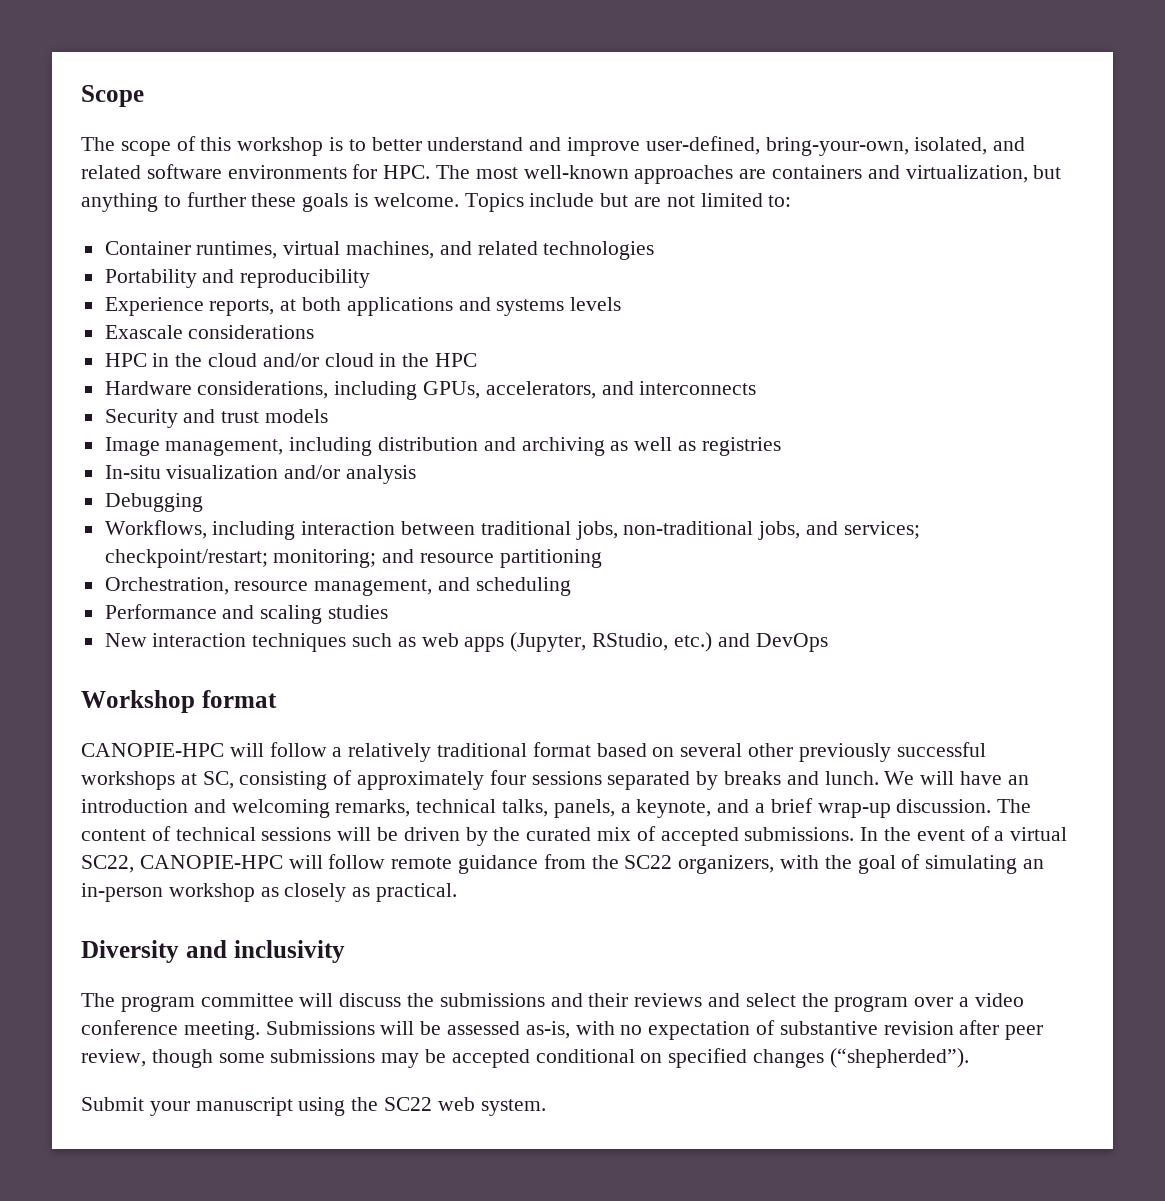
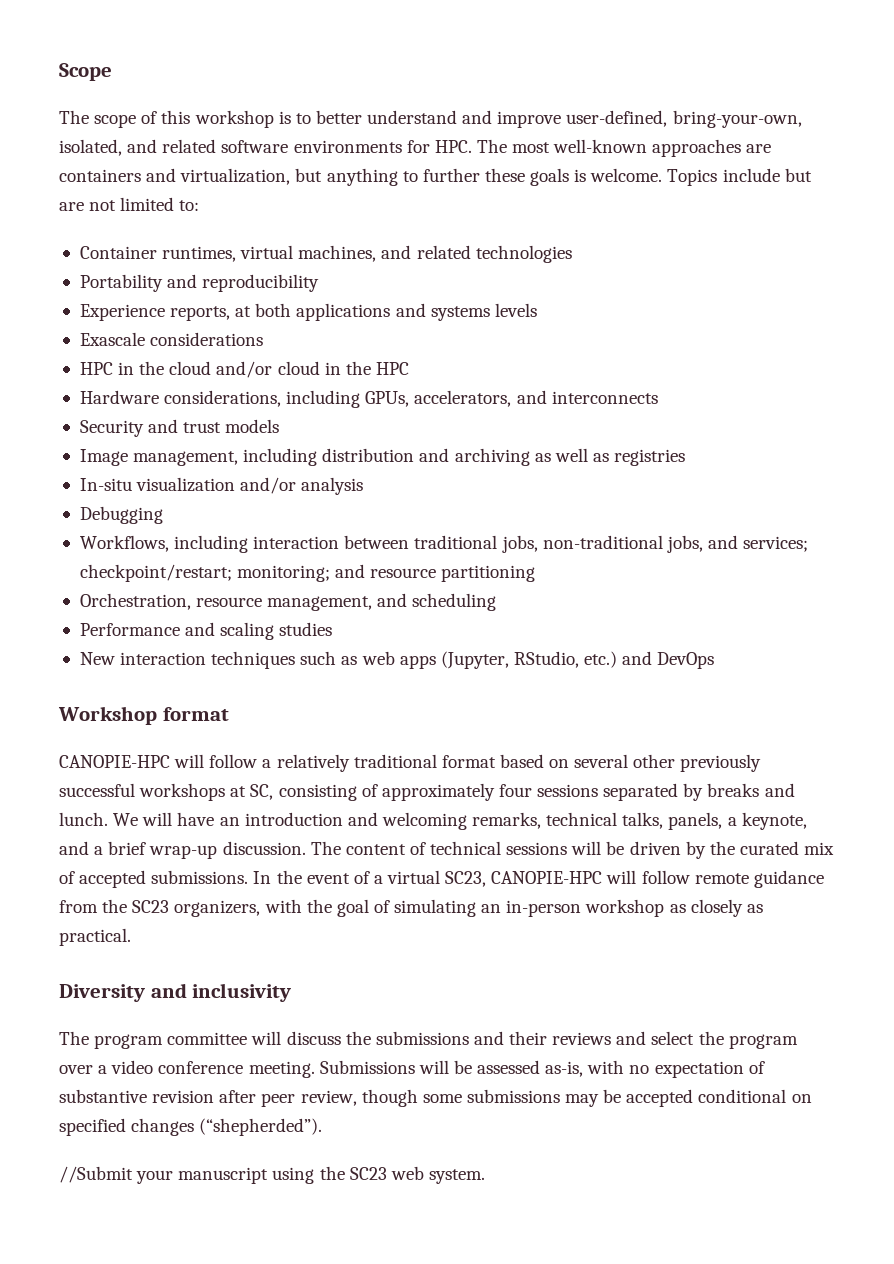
[81,855,134,873] SC22, -> [445,871,487,887] SC23,
[624,855,673,869] SC22 -> [132,900,170,913] SC23
[81,1097,144,1111] Submit -> [59,1166,133,1183] //Submit
[384,1097,433,1111] SC22 -> [349,1167,387,1180] SC23

